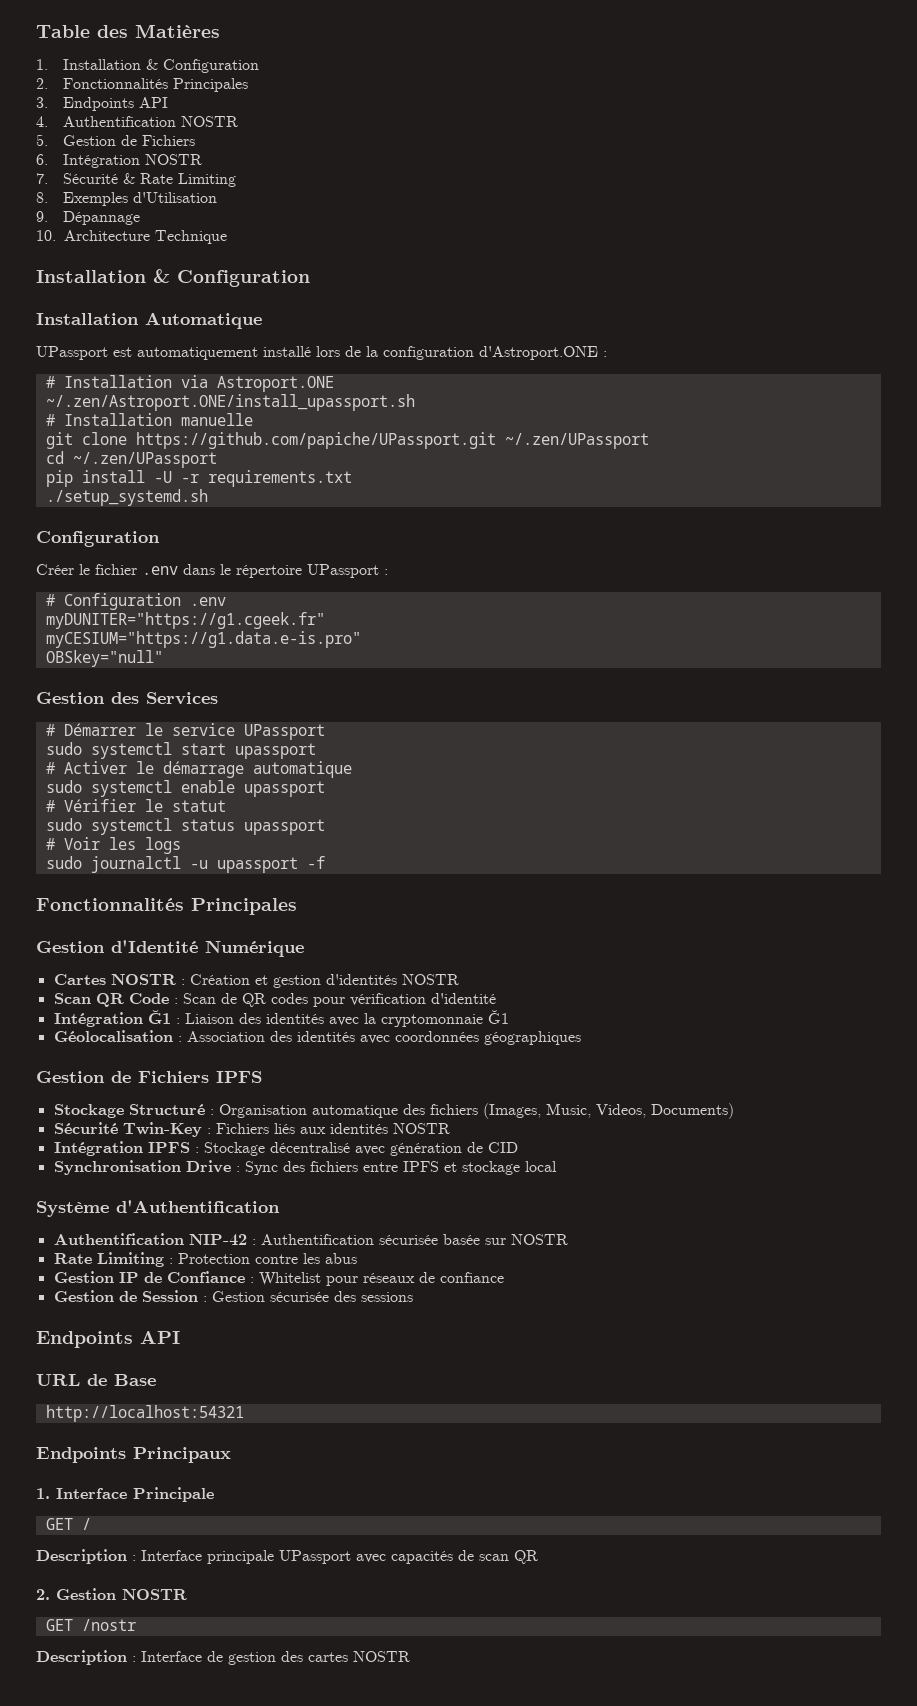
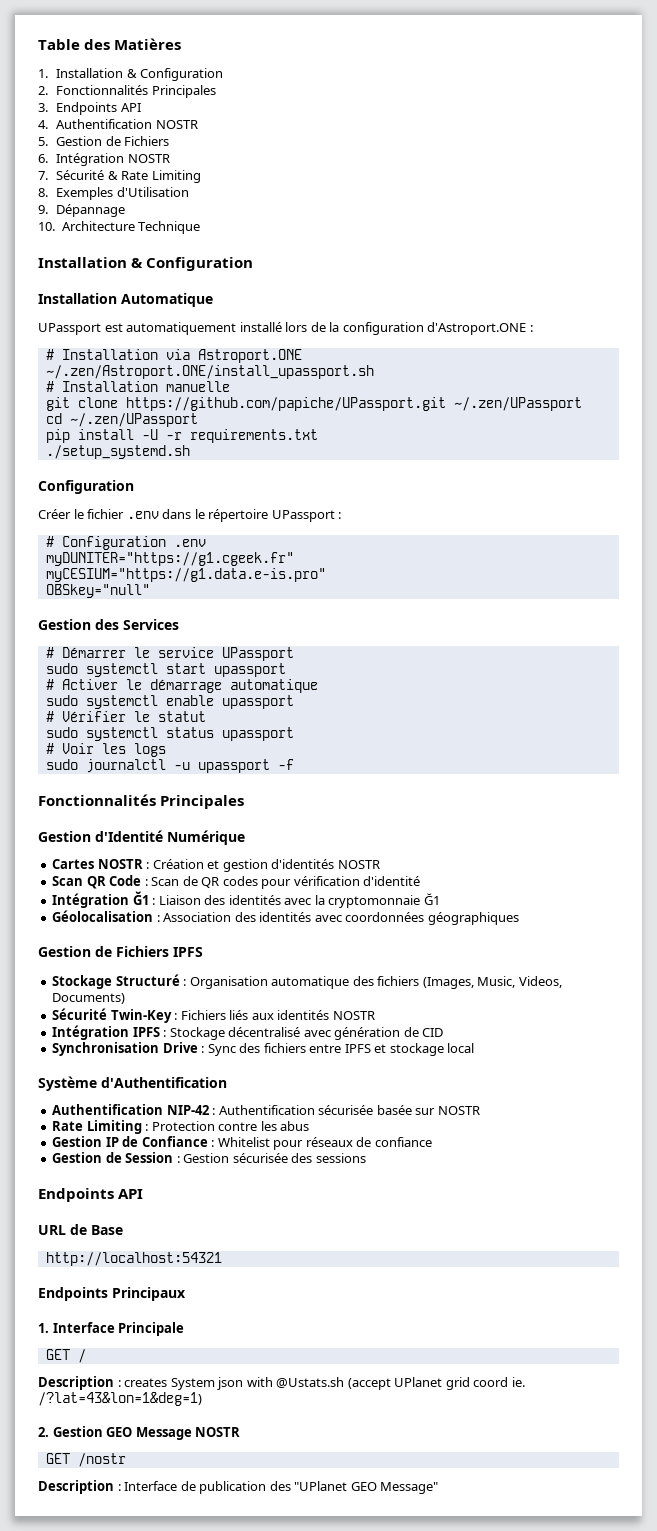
[141,1550,538,1564] Interface principale UPassport avec capacités de scan QR -> [124,1377,525,1390] [38,1392,202,1406] creates System json with @Ustats.sh (accept UPlanet grid coord ie. /?lat=43&lon=1&deg=1)
(116, 1594) none -> [106,1427,192,1440] GEO Message
[228,1651,410,1665] gestion des cartes NOSTR -> [199,1481,439,1494] publication des "UPlanet GEO Message"

